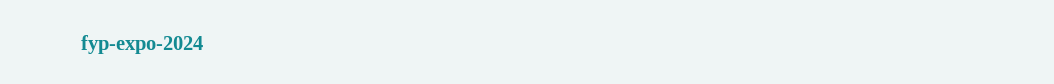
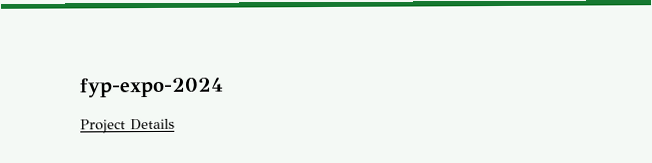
(203, 44) none -> [80,118,175,134] // Project Details

